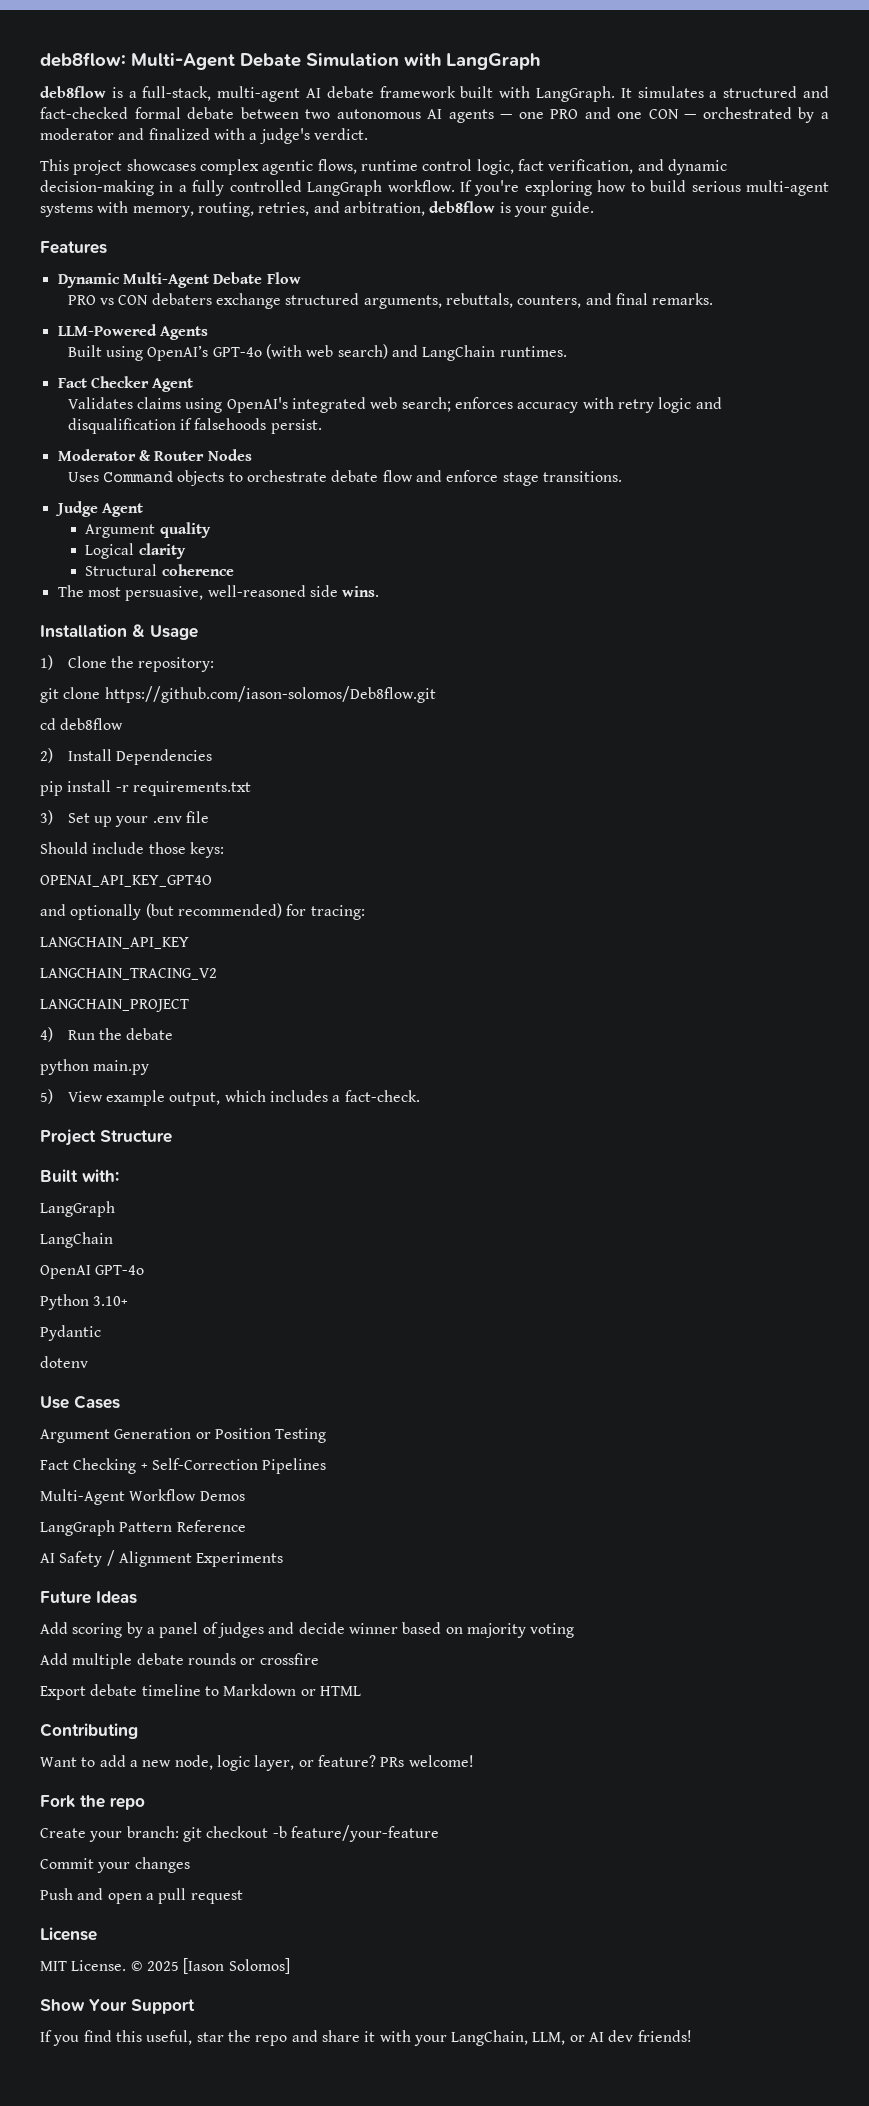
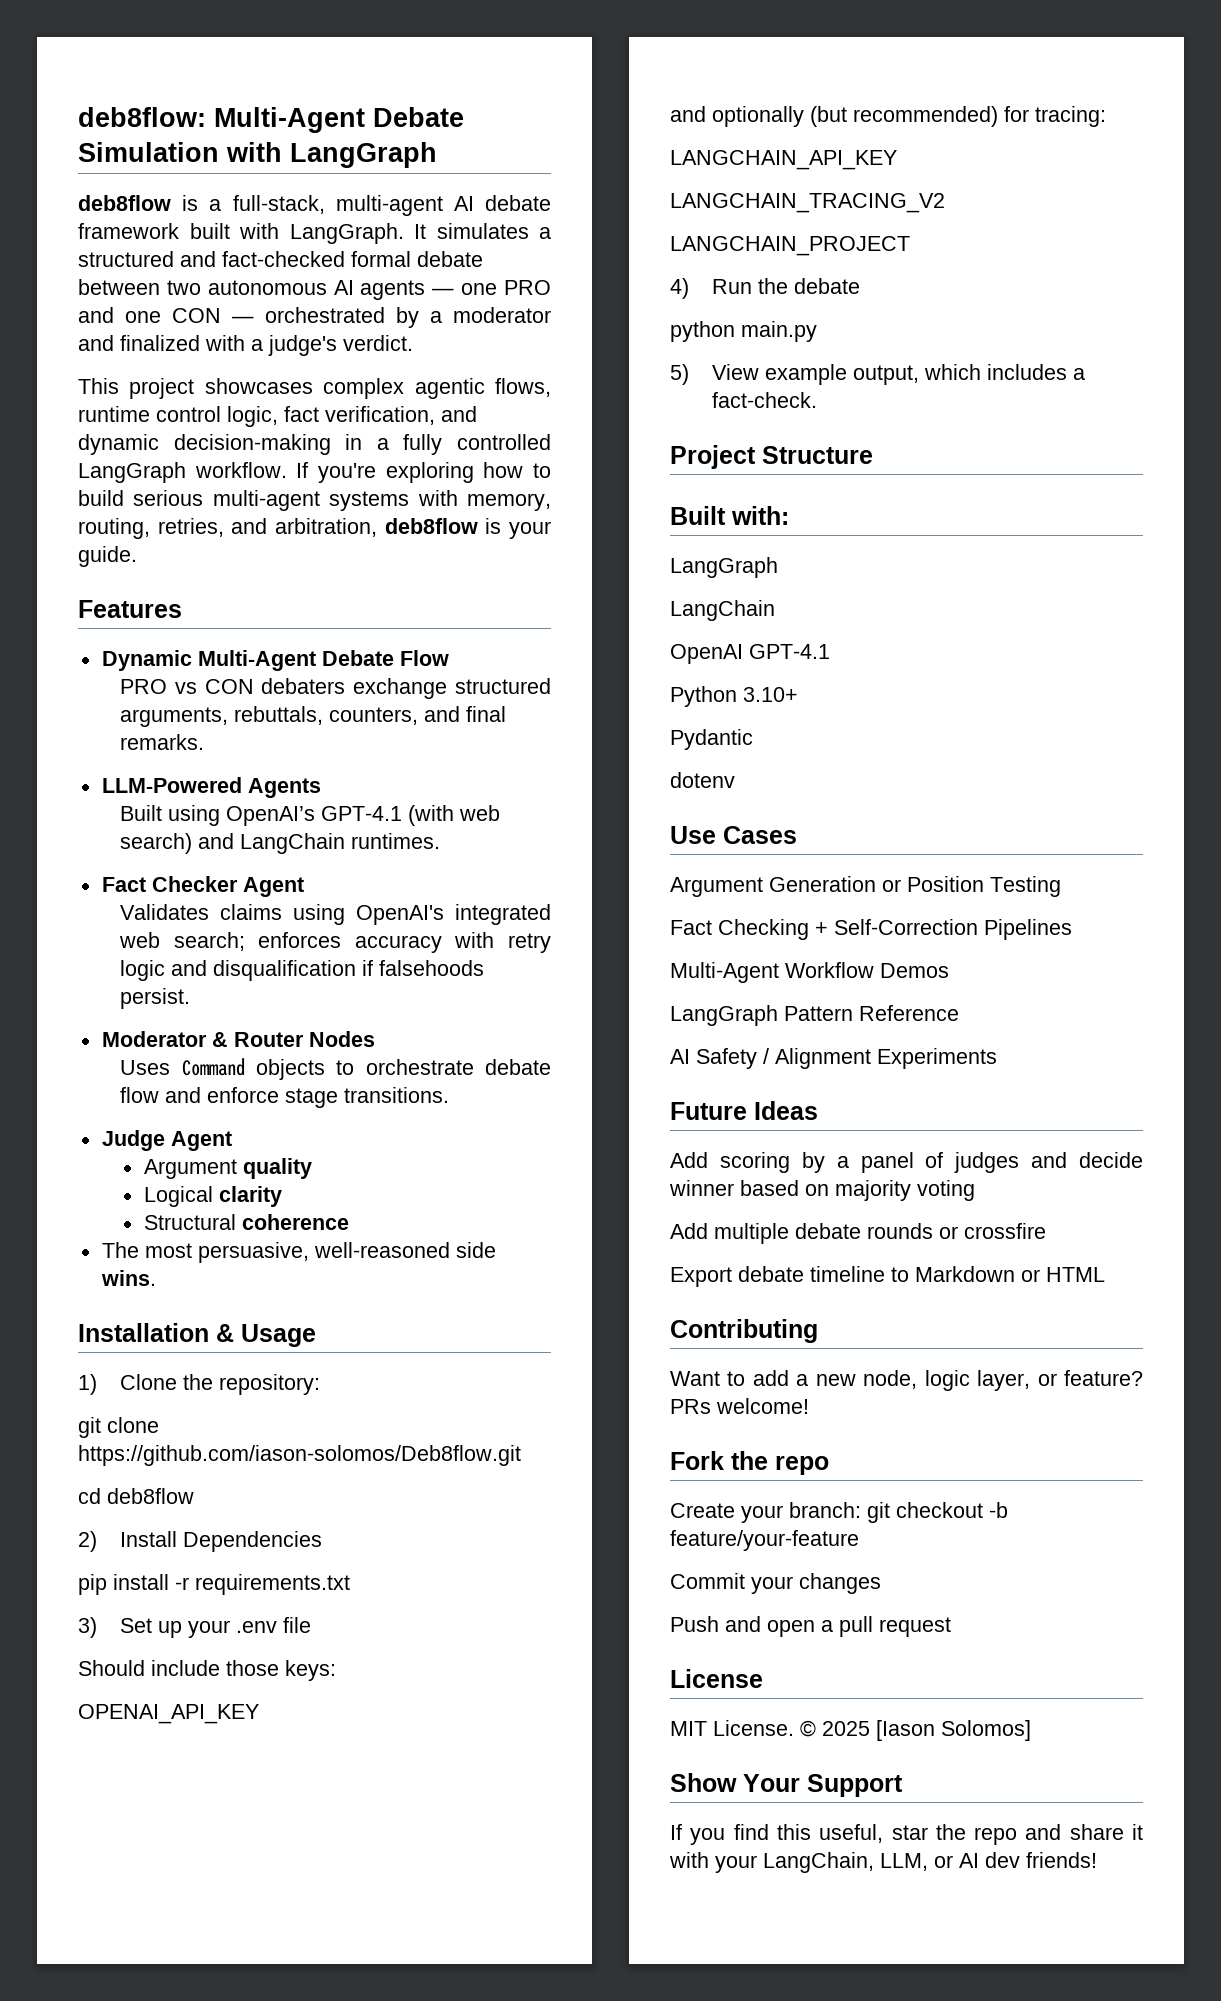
[212,347,262,357] GPT-4o -> [321,806,403,821] GPT-4.1
[40,875,212,887] OPENAI_API_KEY_GPT4O -> [78,1704,259,1724] OPENAI_API_KEY
[95,1265,145,1275] GPT-4o -> [749,644,830,659] GPT-4.1

